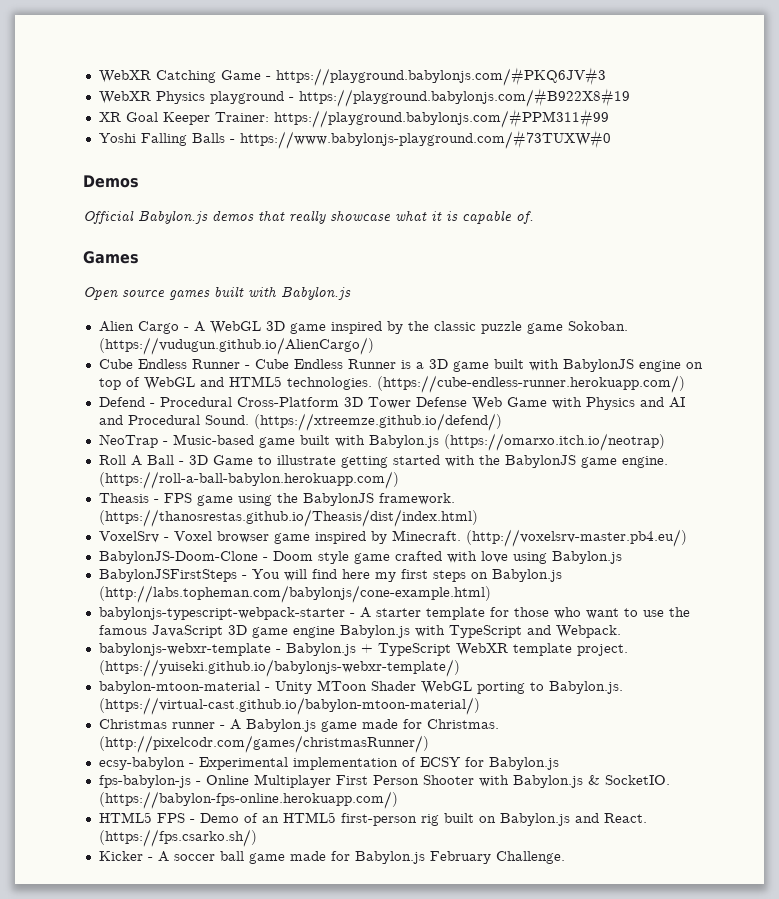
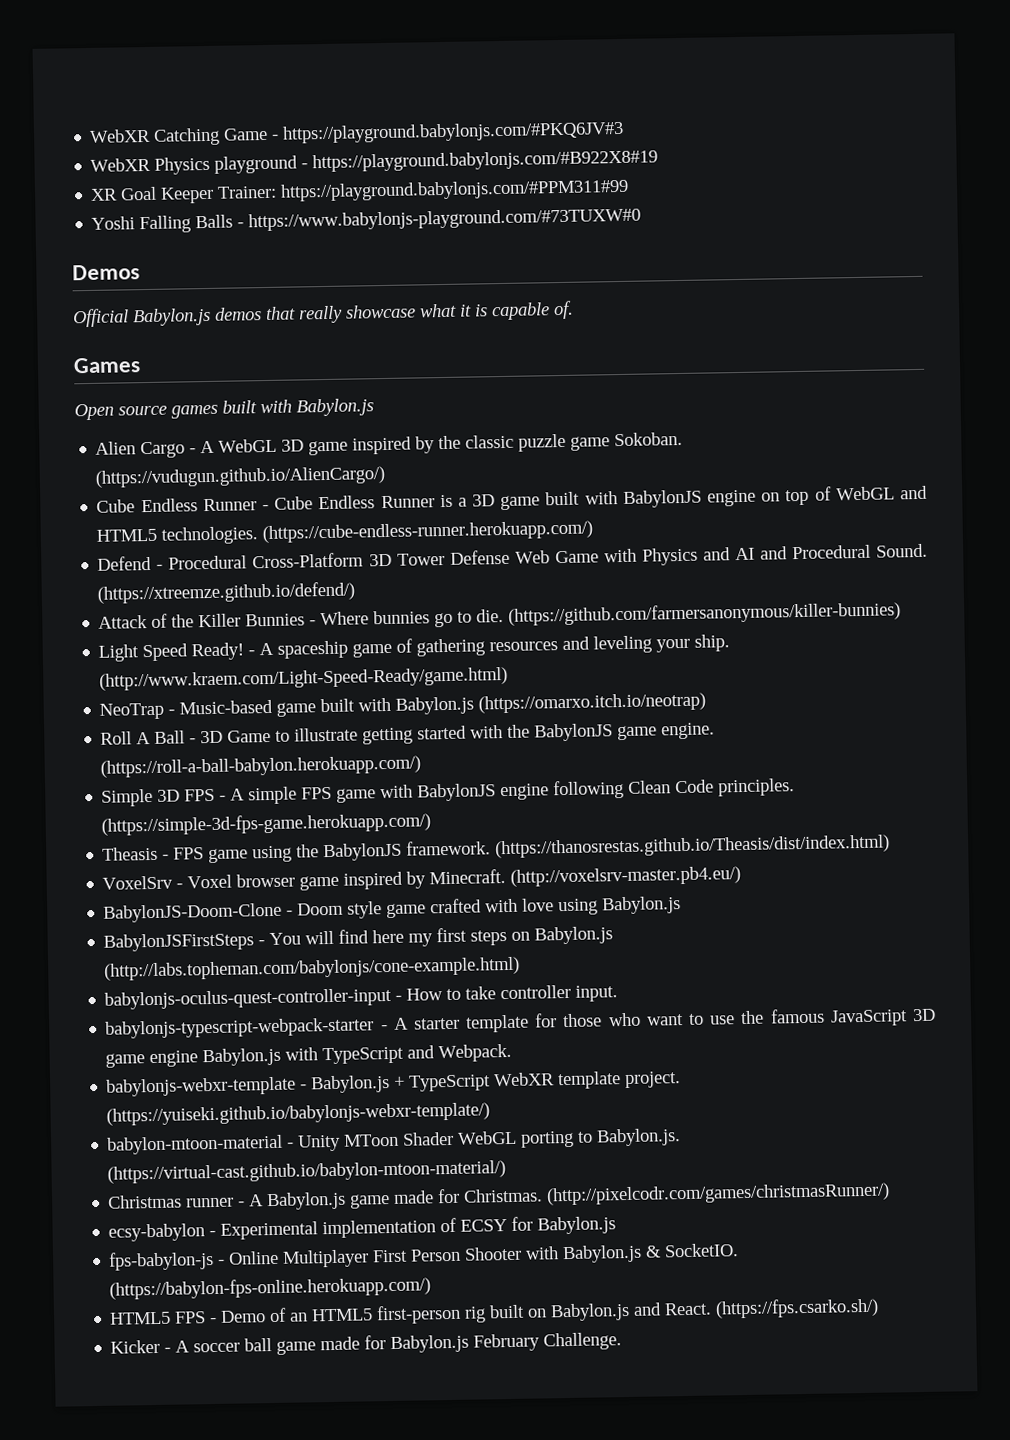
(502, 422) none -> [98,601,902,629] [98,634,731,662] [99,666,509,691] // Attack of the Killer Bunnies - Where bunnies go to die. (https://github.com/farmersanonymous/killer-bunnies) // Light Speed Ready! - A spaceship game of gathering resources and leveling your ship. (http://www.kraem.com/Light-Speed-Ready/game.html)
(399, 480) none -> [101,778,796,807] [101,812,432,836] // Simple 3D FPS - A simple FPS game with BabylonJS engine following Clean Code principles. (https://simple-3d-fps-game.herokuapp.com/)
(491, 594) none -> [104,984,619,1010] // babylonjs-oculus-quest-controller-input - How to take controller input.

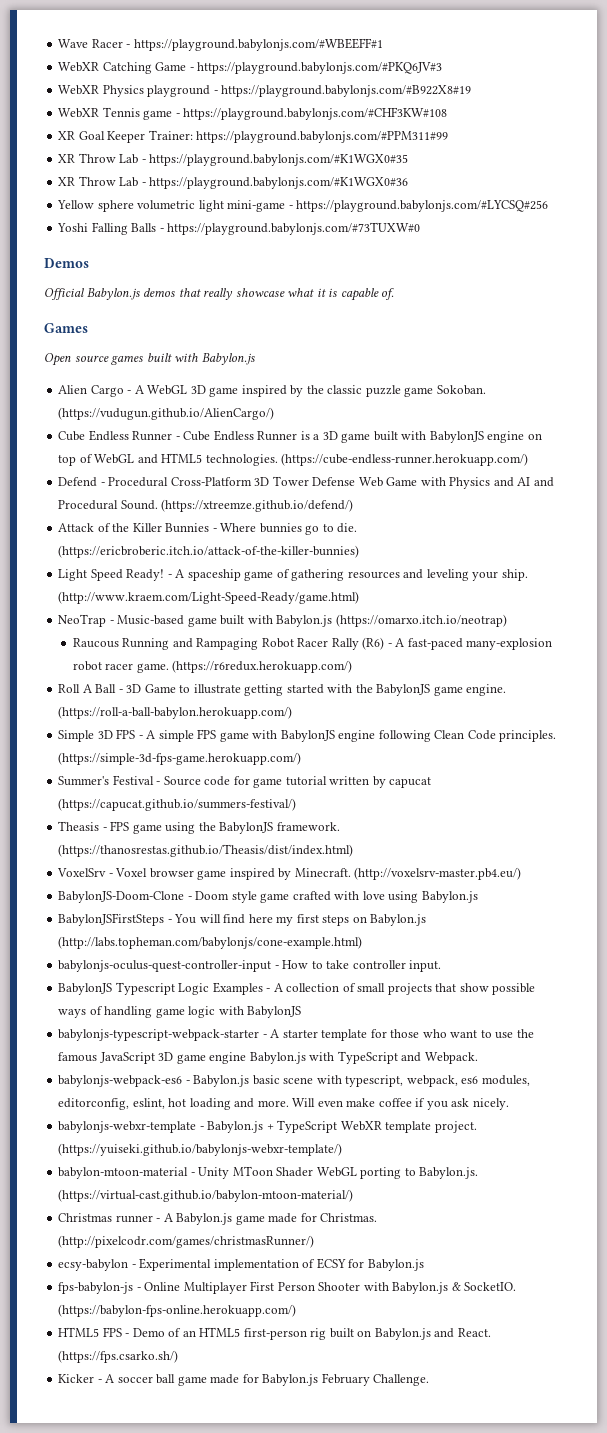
(89, 135) none -> [58,38,383,51] Wave Racer - https://playground.babylonjs.com/#WBEEFF#1 //
(659, 161) none -> [58,107,448,120] // WebXR Tennis game - https://playground.babylonjs.com/#CHF3KW#108
(630, 190) none -> [58,153,409,166] [58,176,409,189] [57,200,549,212] // XR Throw Lab - https://playground.babylonjs.com/#K1WGX0#35 // XR Throw Lab - https://playground.babylonjs.com/#K1WGX0#36 // Yellow sphere volumetric light mini-game - https://playground.babylonjs.com/#LYCSQ#256
[248,207,642,232] https://www.babylonjs-playground.com/#73TUXW#0 -> [167,222,421,235] https://playground.babylonjs.com/#73TUXW#0
[508,601,902,626] (https://github.com/farmersanonymous/killer-bunnies) -> [58,545,360,558] (https://ericbroberic.itch.io/attack-of-the-killer-bunnies)
(707, 703) none -> [72,637,553,650] [72,660,353,673] // Raucous Running and Rampaging Robot Racer Rally (R6) - A fast-paced many-explosion robot racer game. (https://r6redux.herokuapp.com/)
(432, 824) none -> [58,775,432,788] [58,798,297,811] // Summer's Festival - Source code for game tutorial written by capucat (https://capucat.github.io/summers-festival/)
(619, 993) none -> [58,982,536,995] [58,1006,302,1018] // BabylonJS Typescript Logic Examples - A collection of small projects that show possible ways of handling game logic with BabylonJS
(513, 1053) none -> [58,1075,530,1087] [58,1098,509,1110] // babylonjs-webpack-es6 - Babylon.js basic scene with typescript, webpack, es6 modules, editorconfig, eslint, hot loading and more. Will even make coffee if you ask nicely.

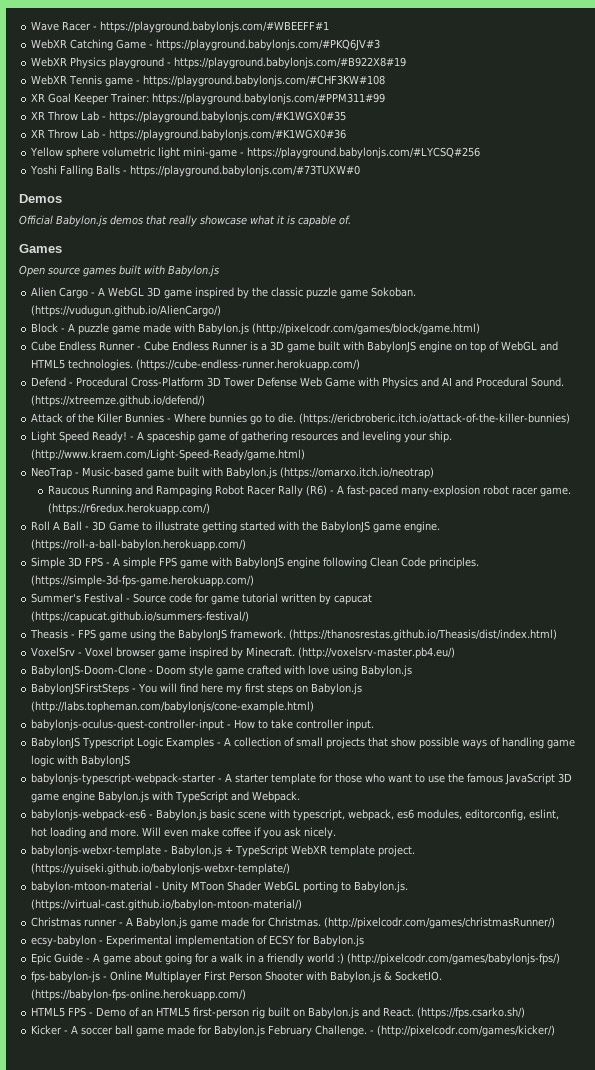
(275, 413) none -> [31,323,481,335] // Block - A puzzle game made with Babylon.js (http://pixelcodr.com/games/block/game.html)
(424, 1265) none -> [31,953,561,965] // Epic Guide - A game about going for a walk in a friendly world :) (http://pixelcodr.com/games/babylonjs-fps/)
(430, 1380) none -> [370,1025,556,1037] - (http://pixelcodr.com/games/kicker/)

